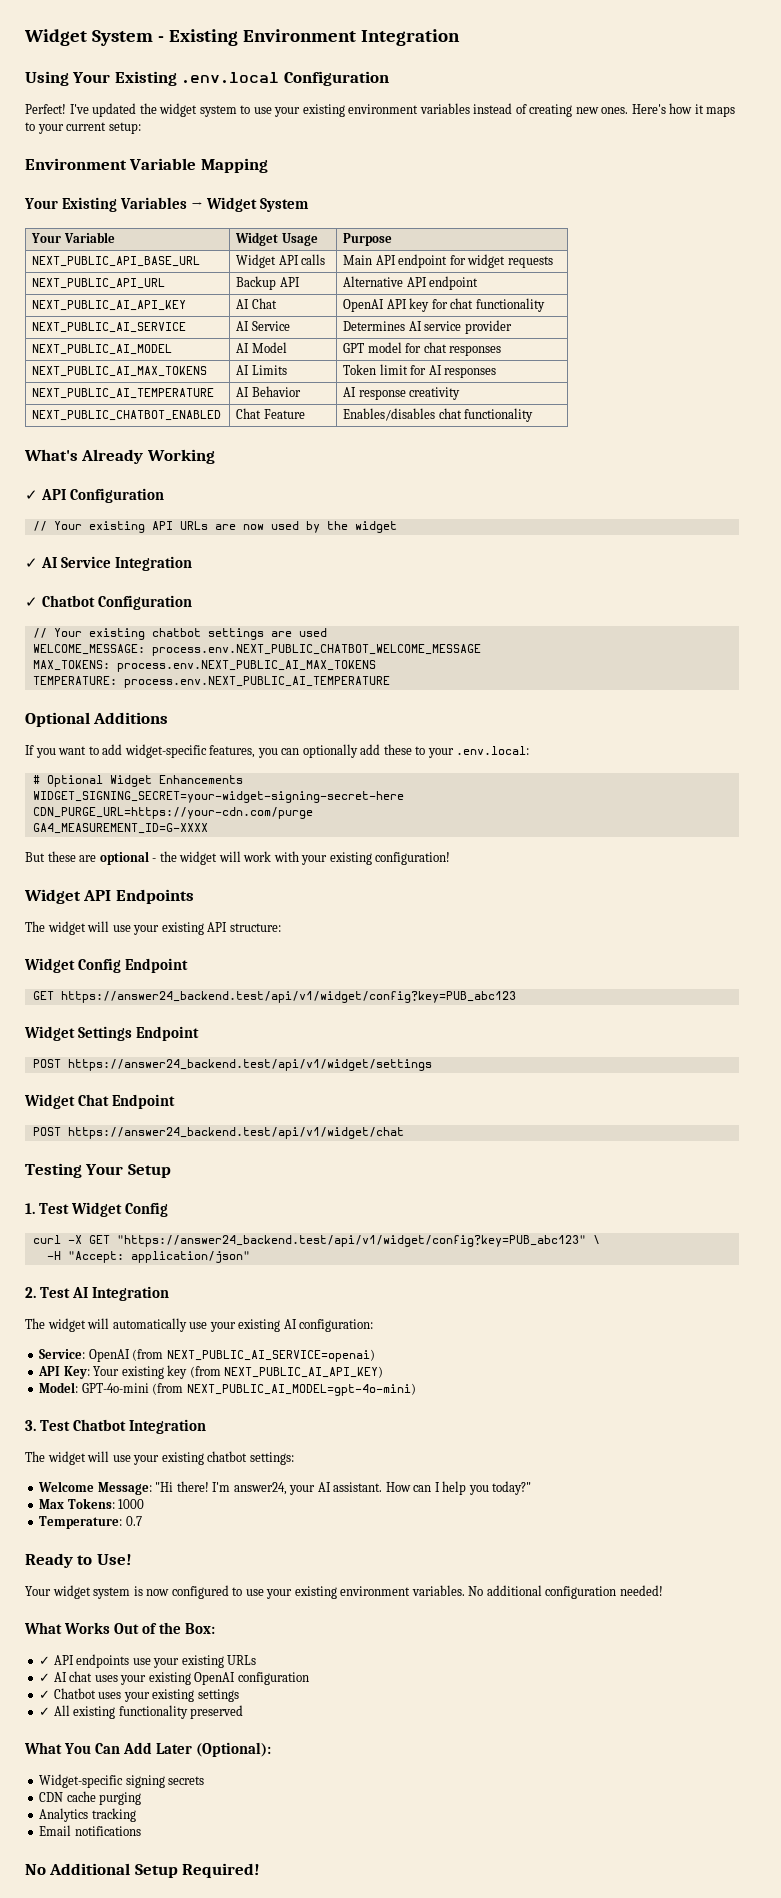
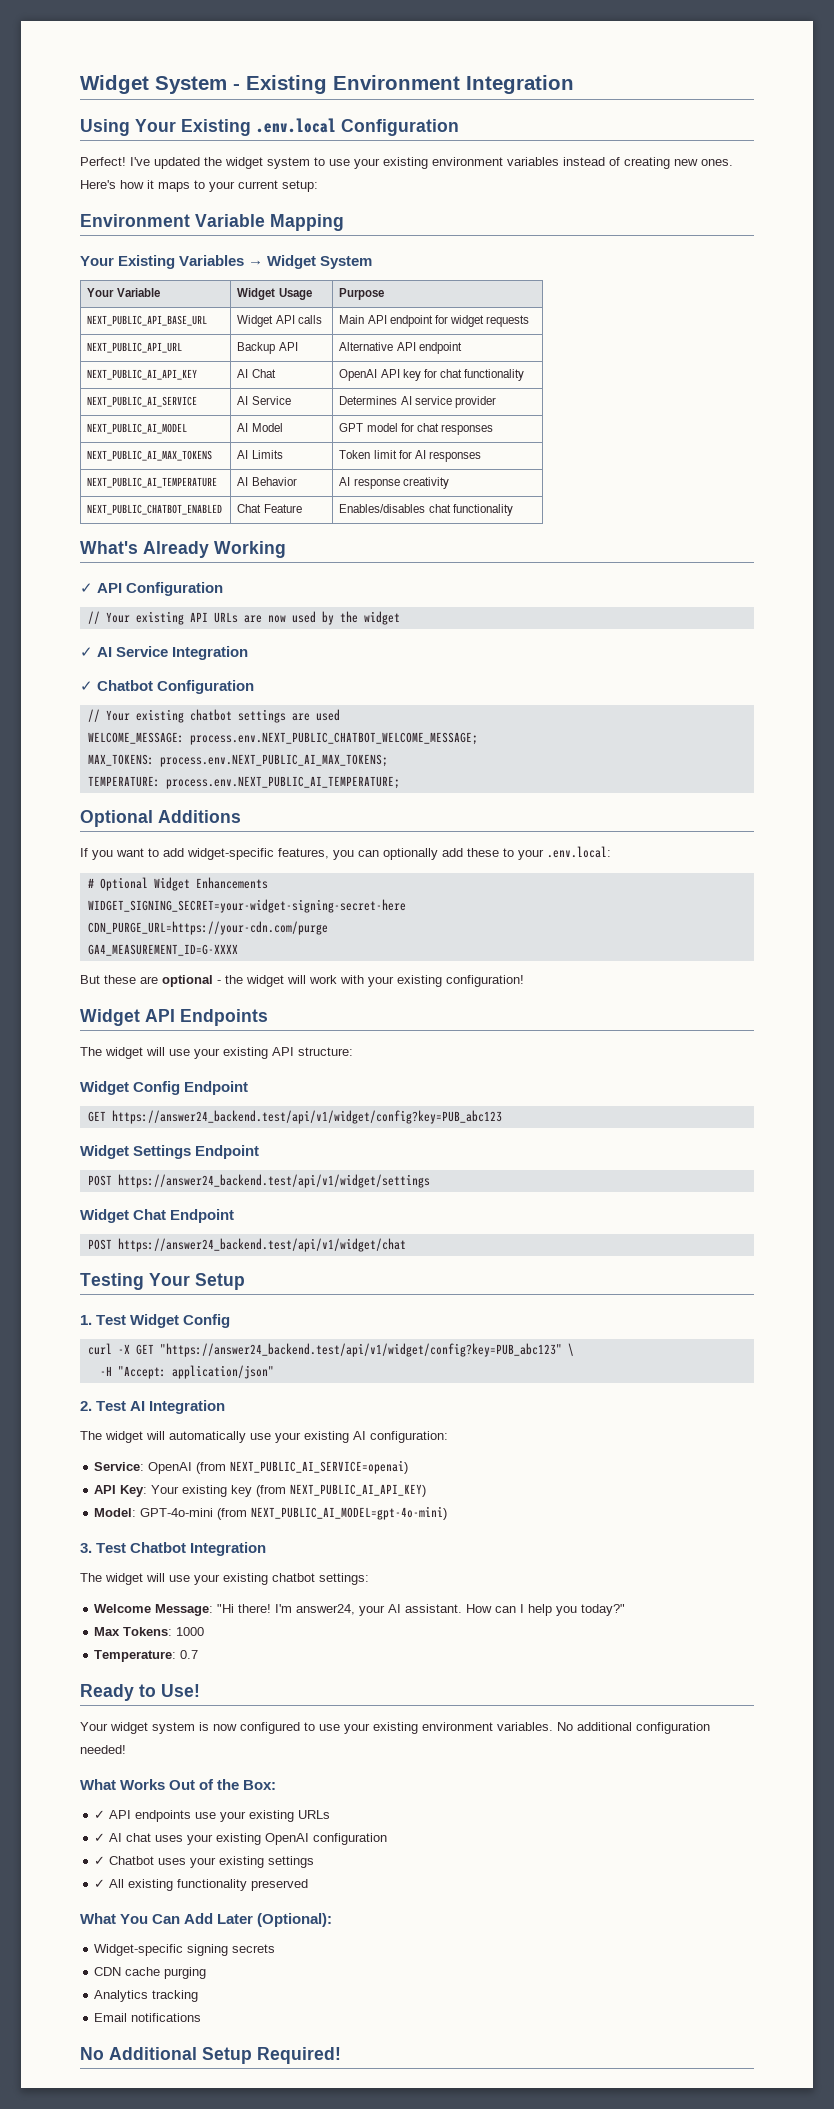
[151,644,481,656] process.env.NEXT_PUBLIC_CHATBOT_WELCOME_MESSAGE -> [189,732,478,745] process.env.NEXT_PUBLIC_CHATBOT_WELCOME_MESSAGE;
[116,660,376,672] process.env.NEXT_PUBLIC_AI_MAX_TOKENS -> [159,754,388,767] process.env.NEXT_PUBLIC_AI_MAX_TOKENS;
[123,676,390,688] process.env.NEXT_PUBLIC_AI_TEMPERATURE -> [165,776,400,789] process.env.NEXT_PUBLIC_AI_TEMPERATURE;

